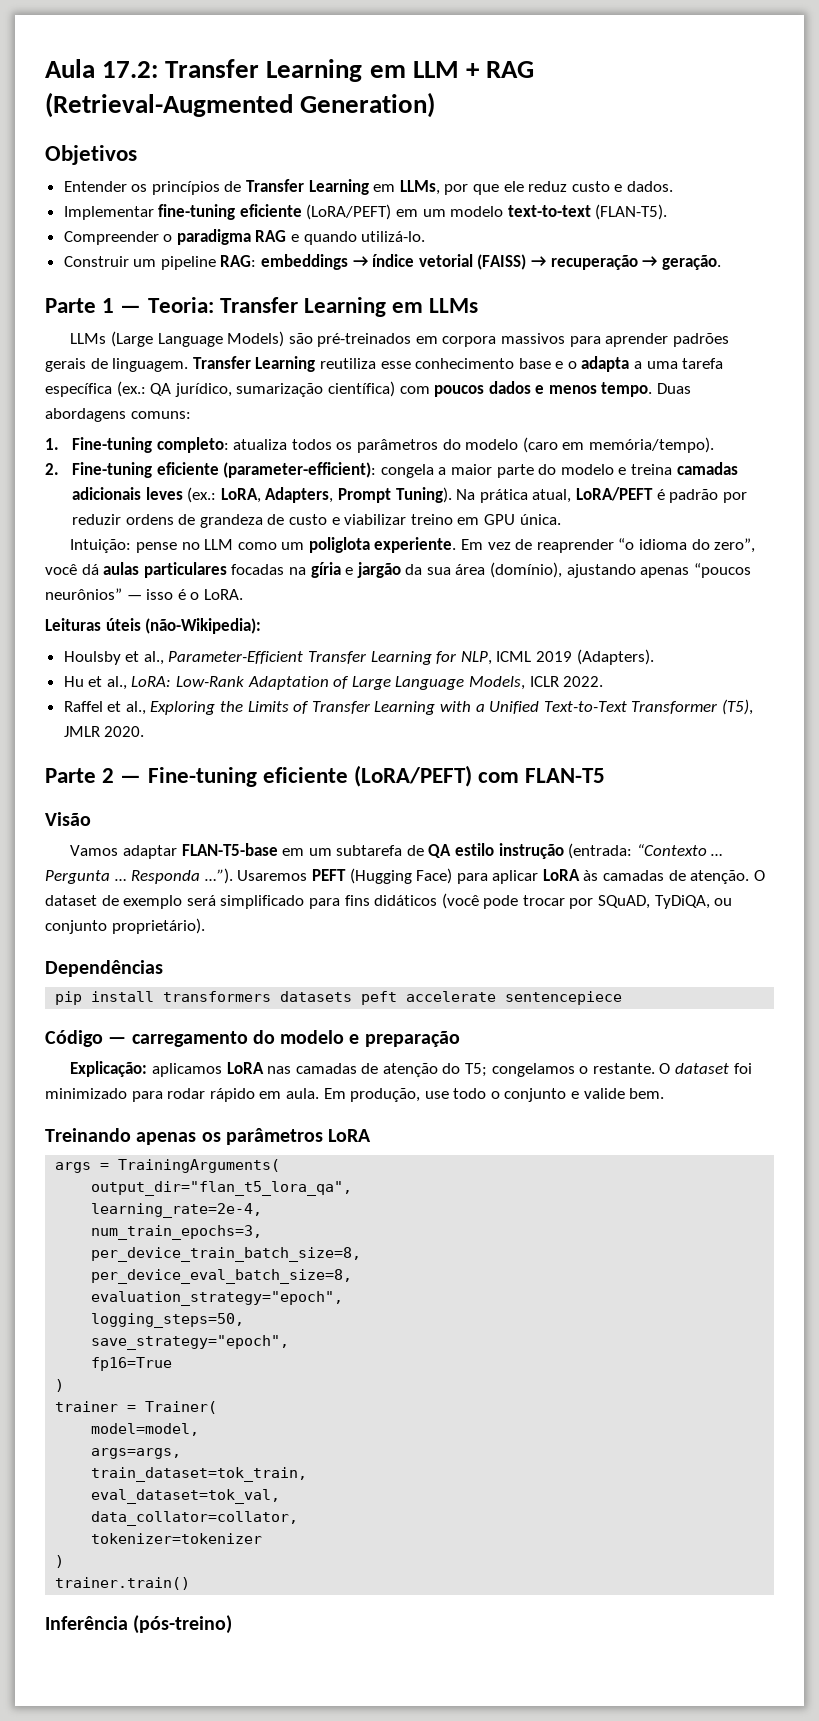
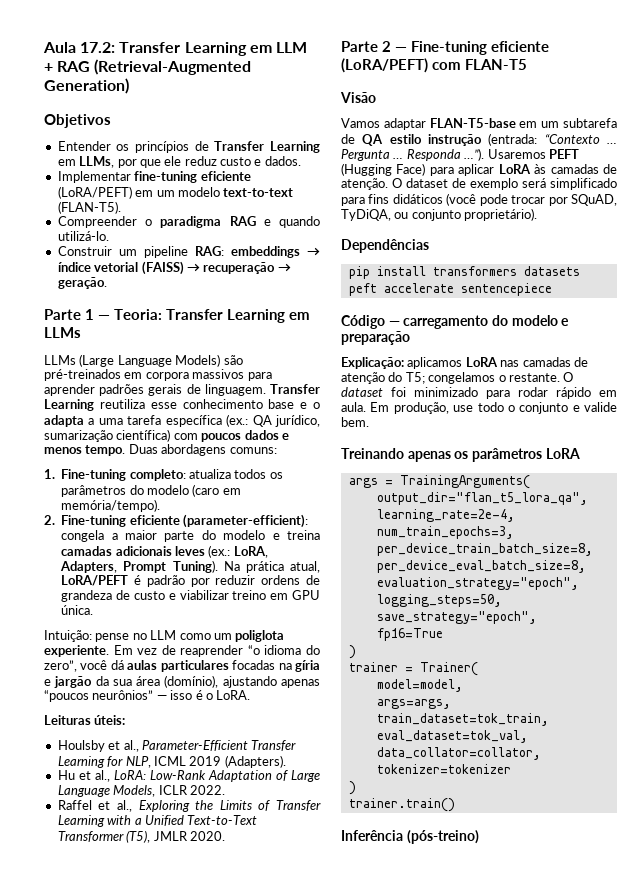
[105,618,262,634] úteis (não-Wikipedia): -> [94,715,126,725] úteis:

